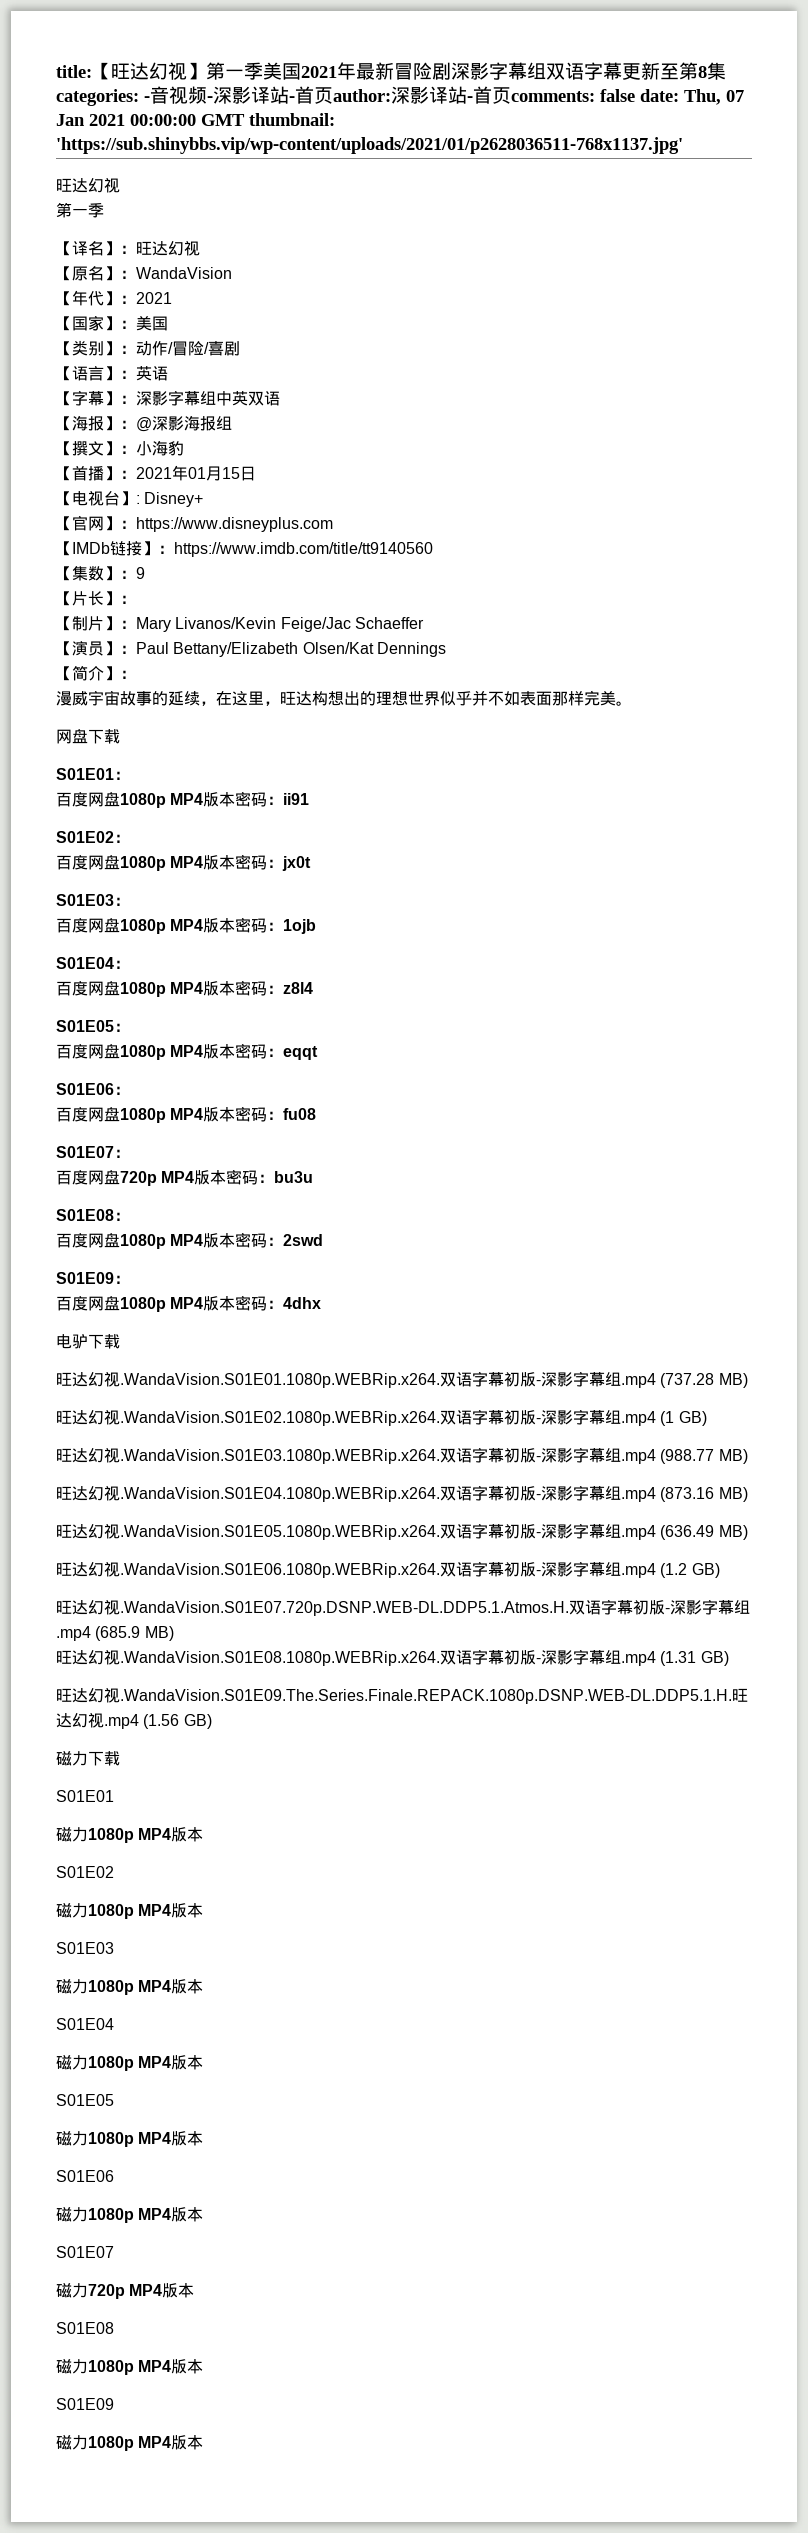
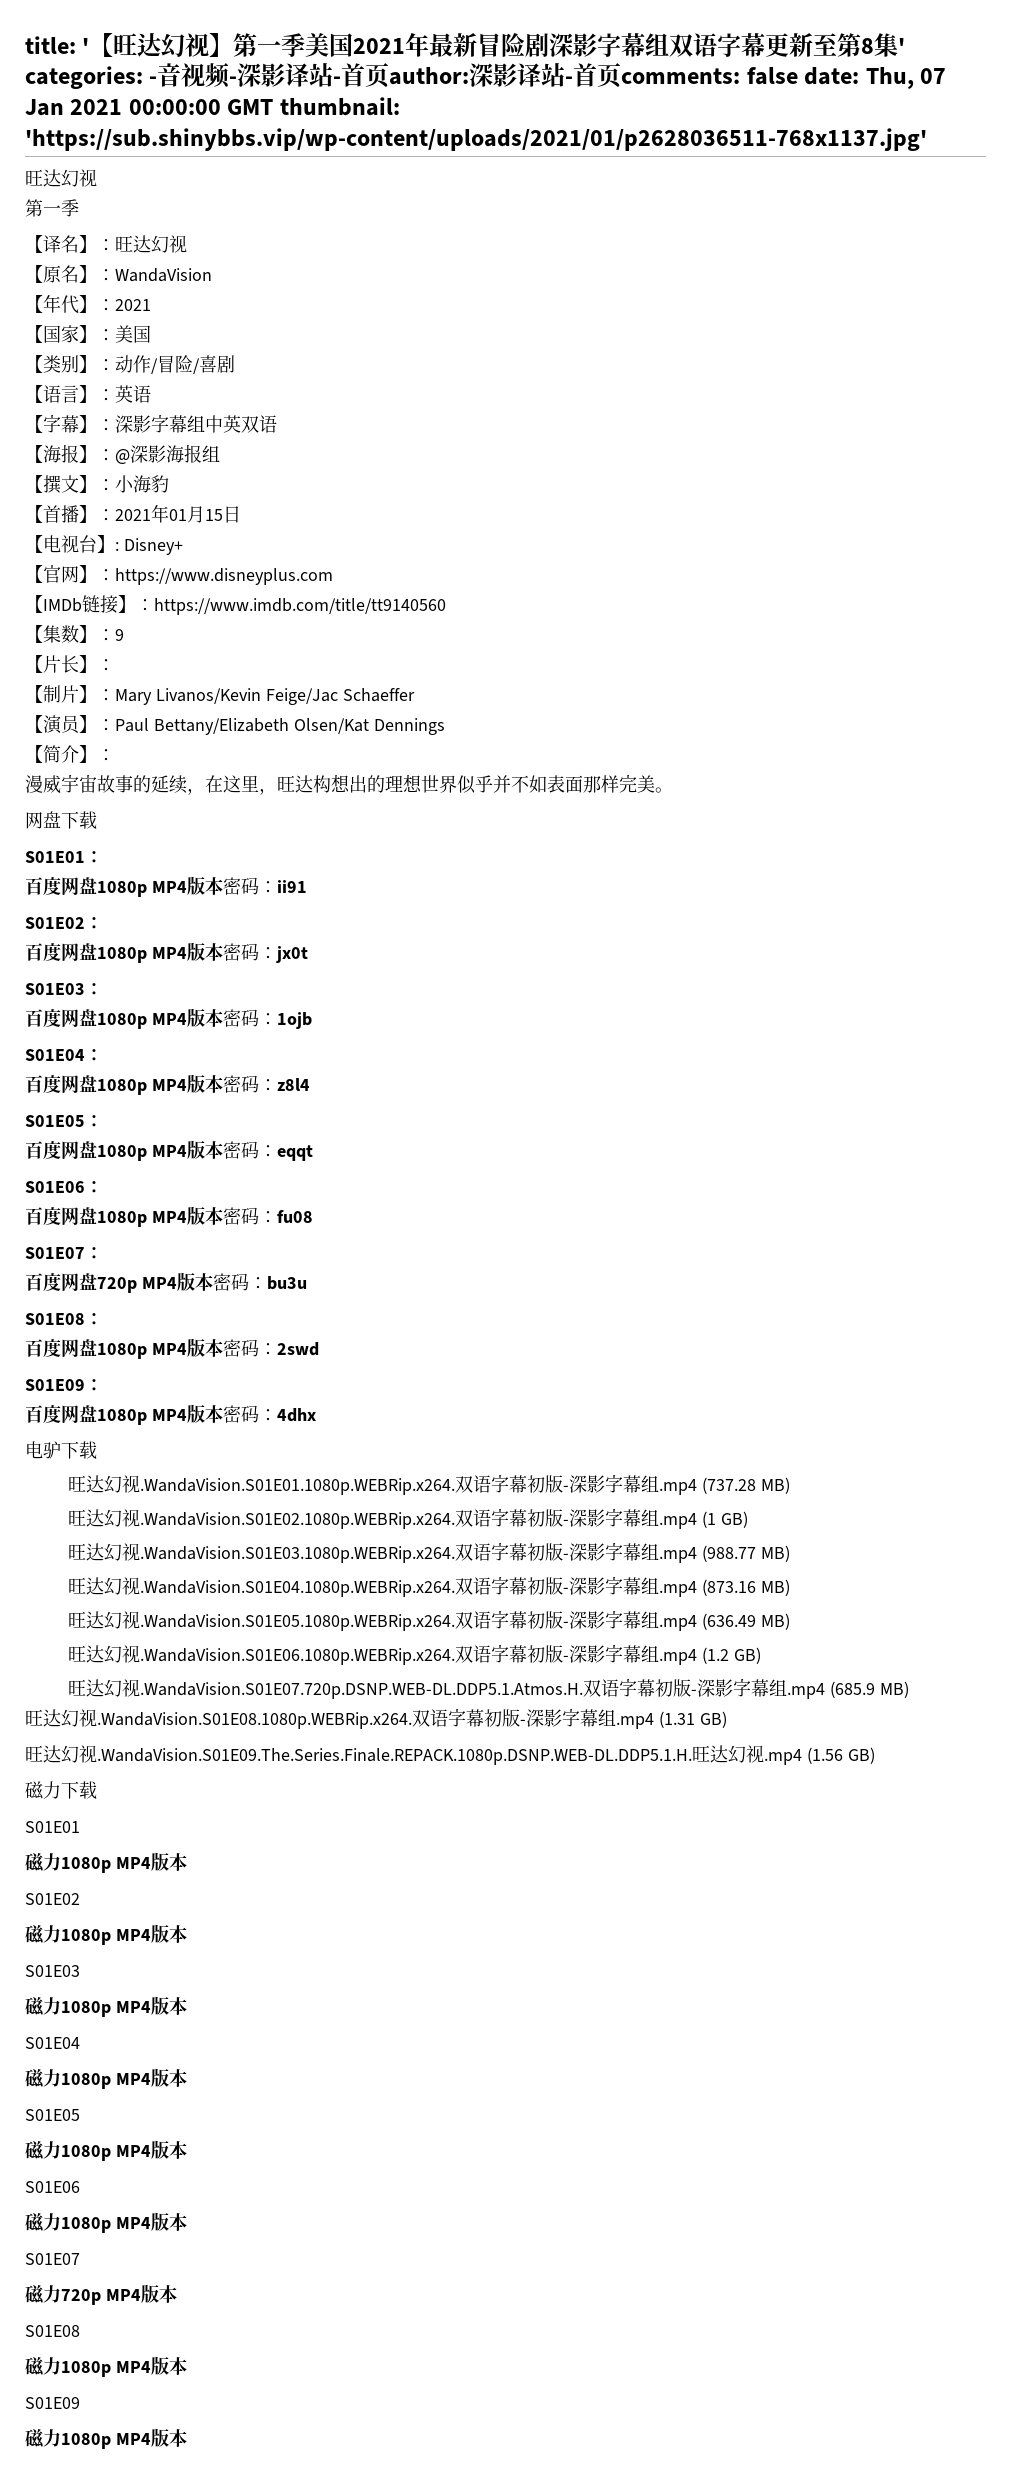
(92, 71) none -> [82,38,90,54] '
(726, 71) none -> [898,38,906,54] '

